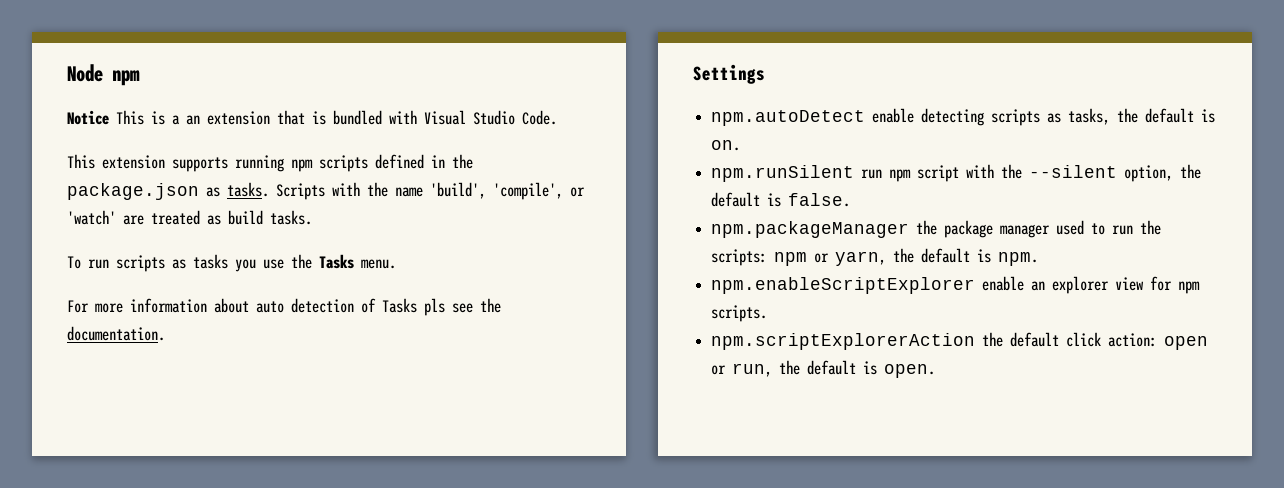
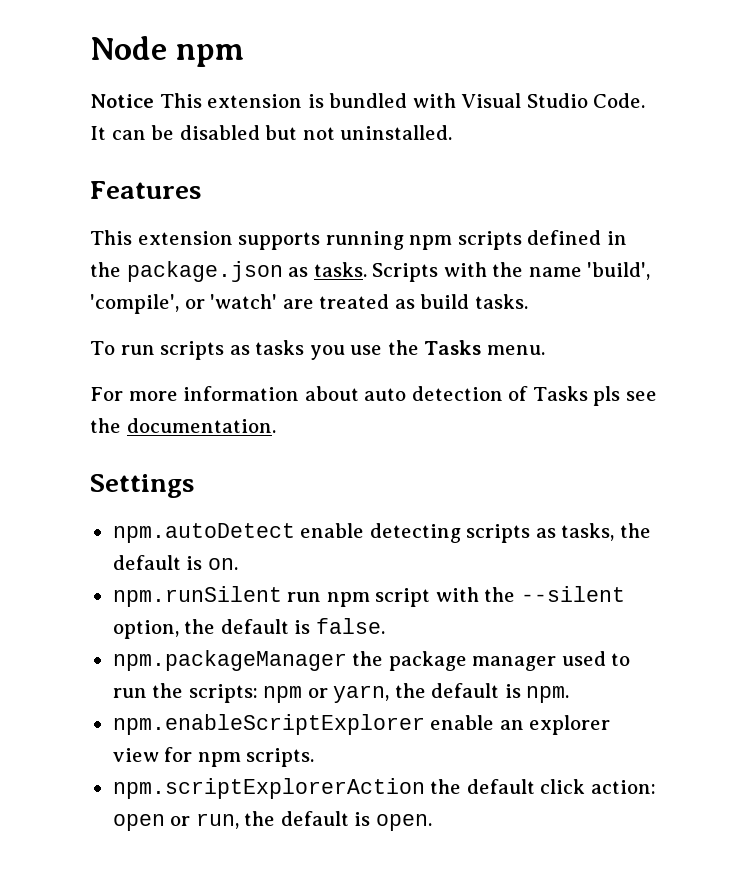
[151,110,305,125] is a an extension that -> [207,94,303,108] extension
(557, 117) none -> [90,125,453,140] [90,181,201,199] It can be disabled but not uninstalled. // Features

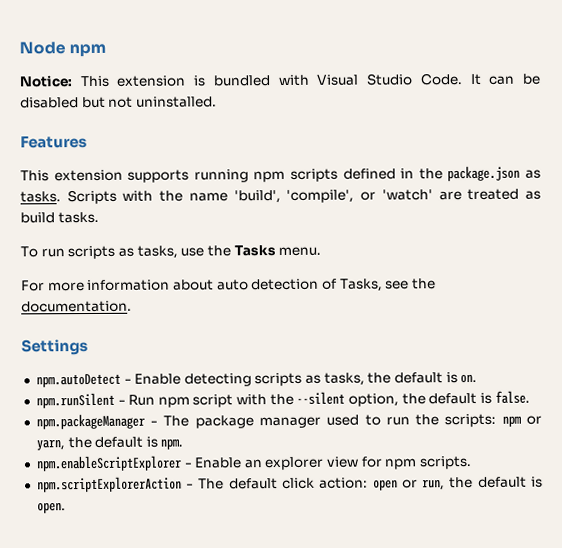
[90,94,154,108] Notice -> [19,75,73,88] Notice:
[255,340,345,360] tasks you -> [136,245,178,259] tasks,
[532,386,621,406] Tasks pls -> [339,278,383,292] Tasks,
[300,523,365,538] enable -> [123,373,182,385] - Enable
[287,592,322,602] run -> [117,394,156,406] - Run
[352,651,384,666] the -> [150,415,190,427] - The
[430,715,495,730] enable -> [183,457,243,469] - Enable
[430,779,462,794] the -> [186,478,225,490] - The

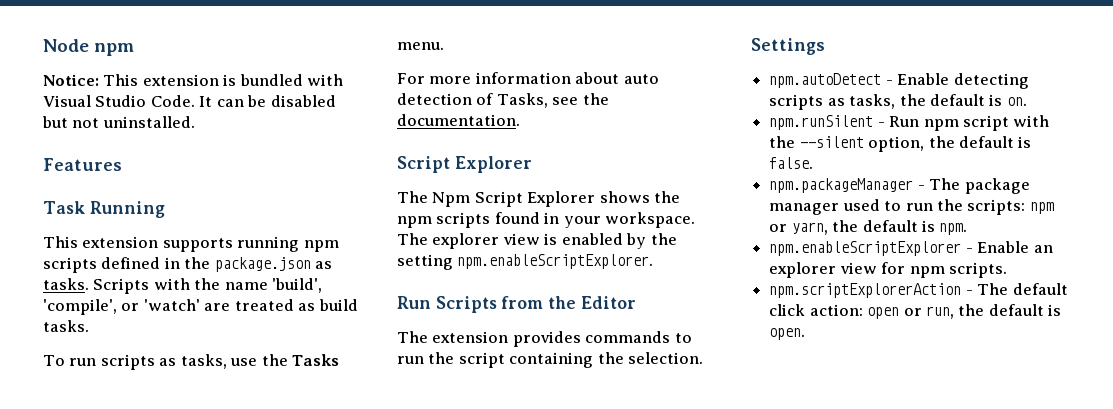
(87, 142) none -> [43,201,165,218] // Task Running
(132, 306) none -> [397,156,532,173] [397,191,681,207] [397,212,696,228] [397,233,677,249] [397,254,654,270] [397,296,636,313] [397,331,692,347] [397,352,704,368] // Script Explorer // The Npm Script Explorer shows the npm scripts found in your workspace. The explorer view is enabled by the setting npm.enableScriptExplorer. // Run Scripts from the Editor // The extension provides commands to run the script containing the selection.

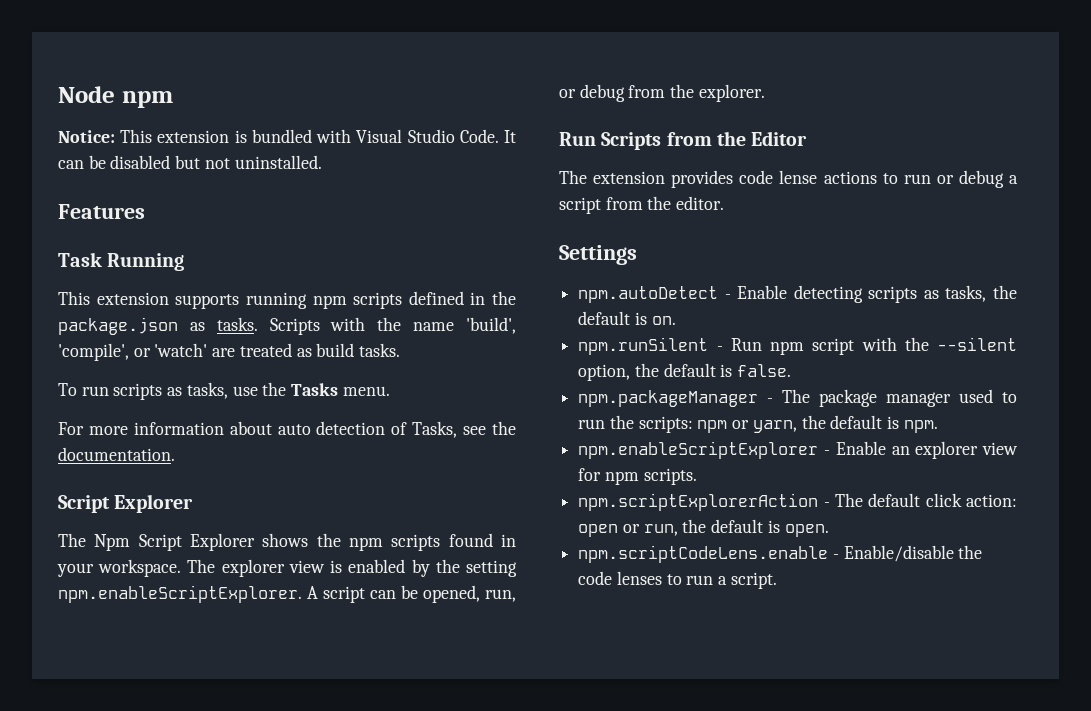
(654, 261) none -> [307,585,516,603] [559,84,765,102] A script can be opened, run, or debug from the explorer.
[585,331,692,343] [397,352,704,368] commands to run the script containing the selection. -> [739,170,1019,188] [559,196,725,214] code lense actions to run or debug a script from the editor.
(806, 334) none -> [578,545,983,563] [578,571,777,589] // npm.scriptCodeLens.enable - Enable/disable the code lenses to run a script.

